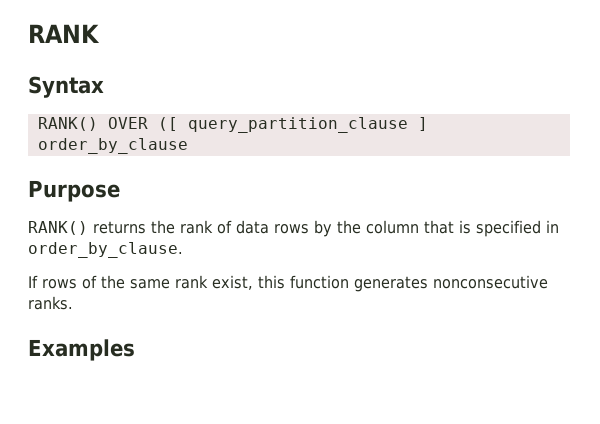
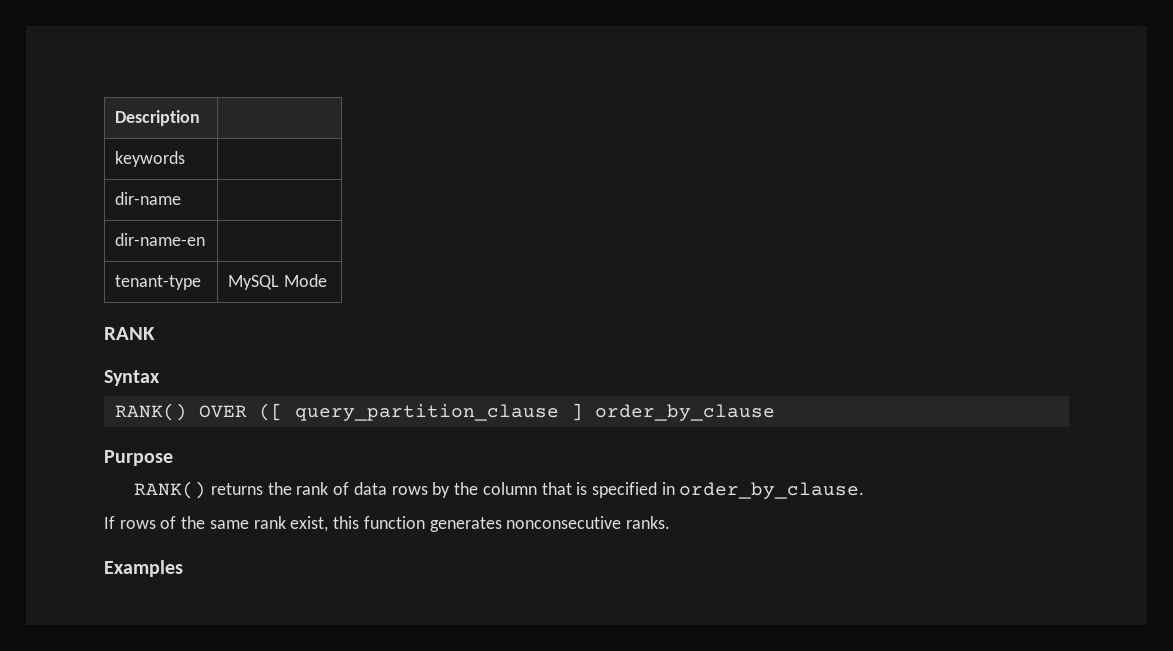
(28, 33) none -> [115,110,201,126] [115,151,186,167] [115,192,182,205] [115,233,206,246] [115,275,202,290] [228,274,328,290] Description | // keywords | // dir-name | // dir-name-en | // tenant-type | MySQL Mode //

